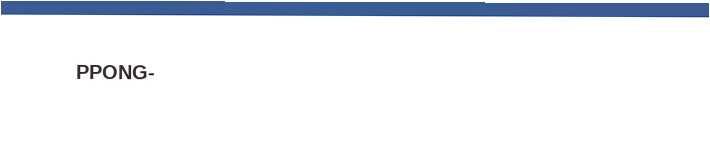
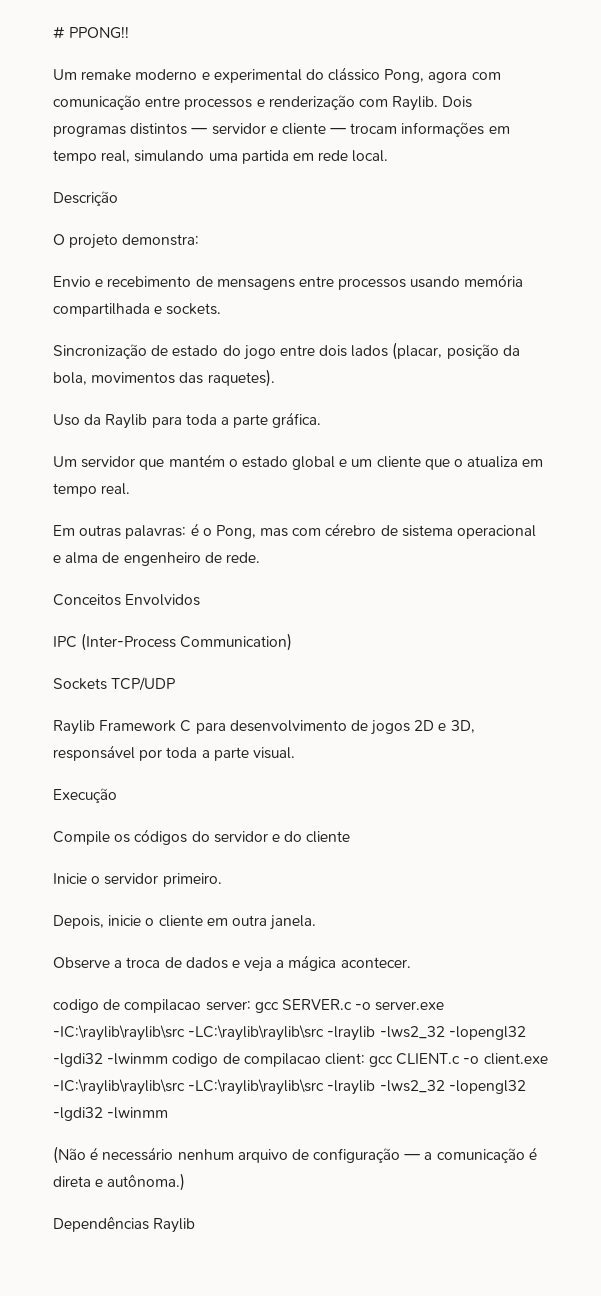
[76,64,156,80] PPONG- -> [53,26,130,39] [53,67,501,83] [53,95,473,111] [53,122,510,137] [53,150,389,164] [53,191,118,206] [53,234,200,249] [53,274,524,290] [53,303,222,317] [53,342,520,360] [53,369,275,387] [53,412,322,429] [53,454,544,470] [53,483,131,497] [53,523,537,539] [53,552,260,566] [53,594,201,606] [53,633,293,651] [53,677,176,691] [53,720,475,735] [53,745,295,761] [53,788,117,803] [53,829,351,845] [53,873,222,887] [53,915,317,930] [53,955,411,972] [53,999,445,1013] [53,1025,526,1041] [53,1053,548,1067] [53,1079,526,1095] [53,1107,169,1121] [53,1146,537,1164] [53,1173,186,1191] [53,1216,196,1233] # PPONG!! // Um remake moderno e experimental do clássico Pong, agora com comunicação entre processos e renderização com Raylib. Dois programas distintos — servidor e cliente — trocam informações em tempo real, simulando uma partida em rede local. // Descrição // O projeto demonstra: // Envio e recebimento de mensagens entre processos usando memória compartilhada e sockets. // Sincronização de estado do jogo entre dois lados (placar, posição da bola, movimentos das raquetes). // Uso da Raylib para toda a parte gráfica. // Um servidor que mantém o estado global e um cliente que o atualiza em tempo real. // Em outras palavras: é o Pong, mas com cérebro de sistema operacional e alma de engenheiro de rede. // Conceitos Envolvidos // IPC (Inter-Process Communication) // Sockets TCP/UDP // Raylib Framework C para desenvolvimento de jogos 2D e 3D, responsável por toda a parte visual. // Execução // Compile os códigos do servidor e do cliente // Inicie o servidor primeiro. // Depois, inicie o cliente em outra janela. // Observe a troca de dados e veja a mágica acontecer. // codigo de compilacao server: gcc SERVER.c -o server.exe -IC:\raylib\raylib\src -LC:\raylib\raylib\src -lraylib -lws2_32 -lopengl32 -lgdi32 -lwinmm codigo de compilacao client: gcc CLIENT.c -o client.exe -IC:\raylib\raylib\src -LC:\raylib\raylib\src -lraylib -lws2_32 -lopengl32 -lgdi32 -lwinmm // (Não é necessário nenhum arquivo de configuração — a comunicação é direta e autônoma.) // Dependências Raylib

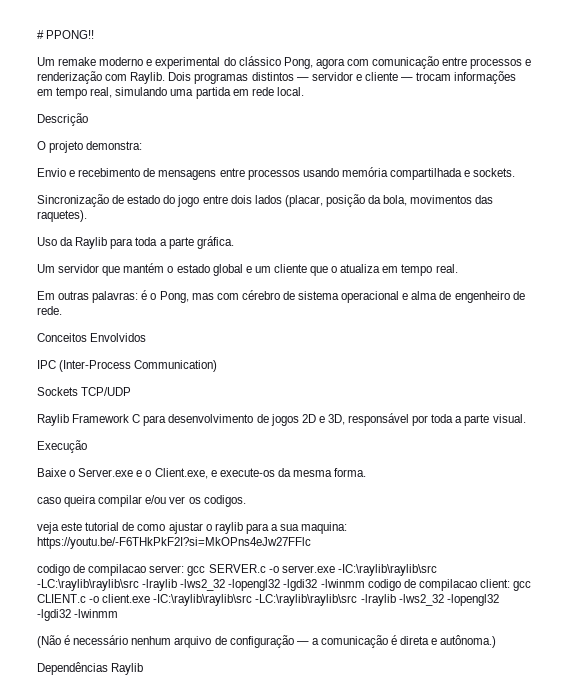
[53,829,351,845] [53,873,222,887] [53,915,317,930] [53,955,411,972] Compile os códigos do servidor e do cliente // Inicie o servidor primeiro. // Depois, inicie o cliente em outra janela. // Observe a troca de dados e veja a mágica acontecer. -> [37,468,367,479] [37,495,246,507] [37,522,348,534] [37,537,311,549] Baixe o Server.exe e o Client.exe, e execute-os da mesma forma. // caso queira compilar e/ou ver os codigos. // veja este tutorial de como ajustar o raylib para a sua maquina: https://youtu.be/-F6THkPkF2I?si=MkOPns4eJw27FFlc

